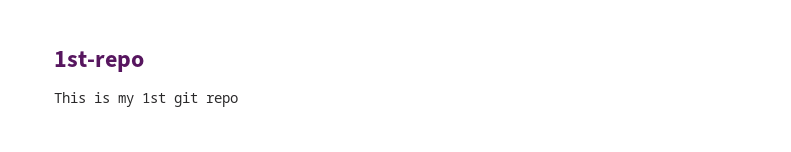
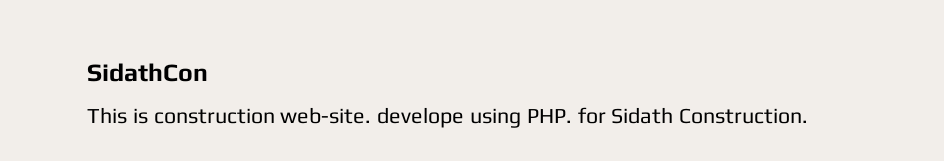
[54,51,144,72] 1st-repo -> [87,63,208,82] SidathCon
[118,92,238,107] my 1st git repo -> [153,107,809,128] construction web-site. develope using PHP. for Sidath Construction.

